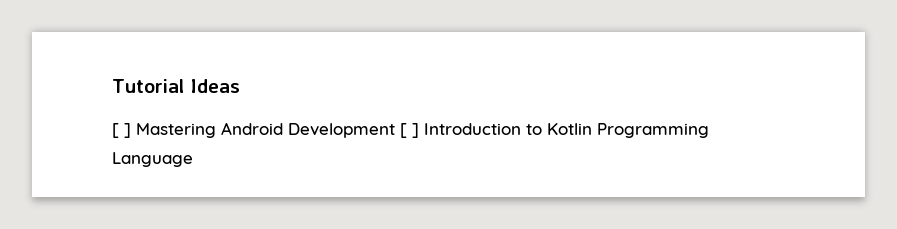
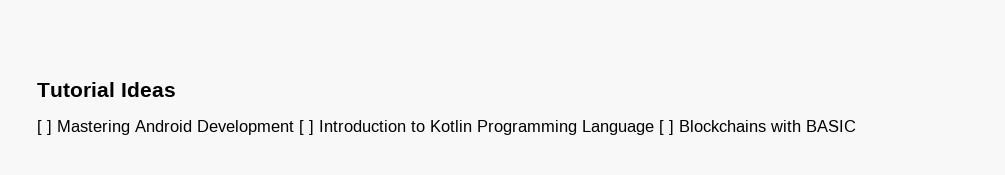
(193, 159) none -> [659,120,856,135] [ ] Blockchains with BASIC

